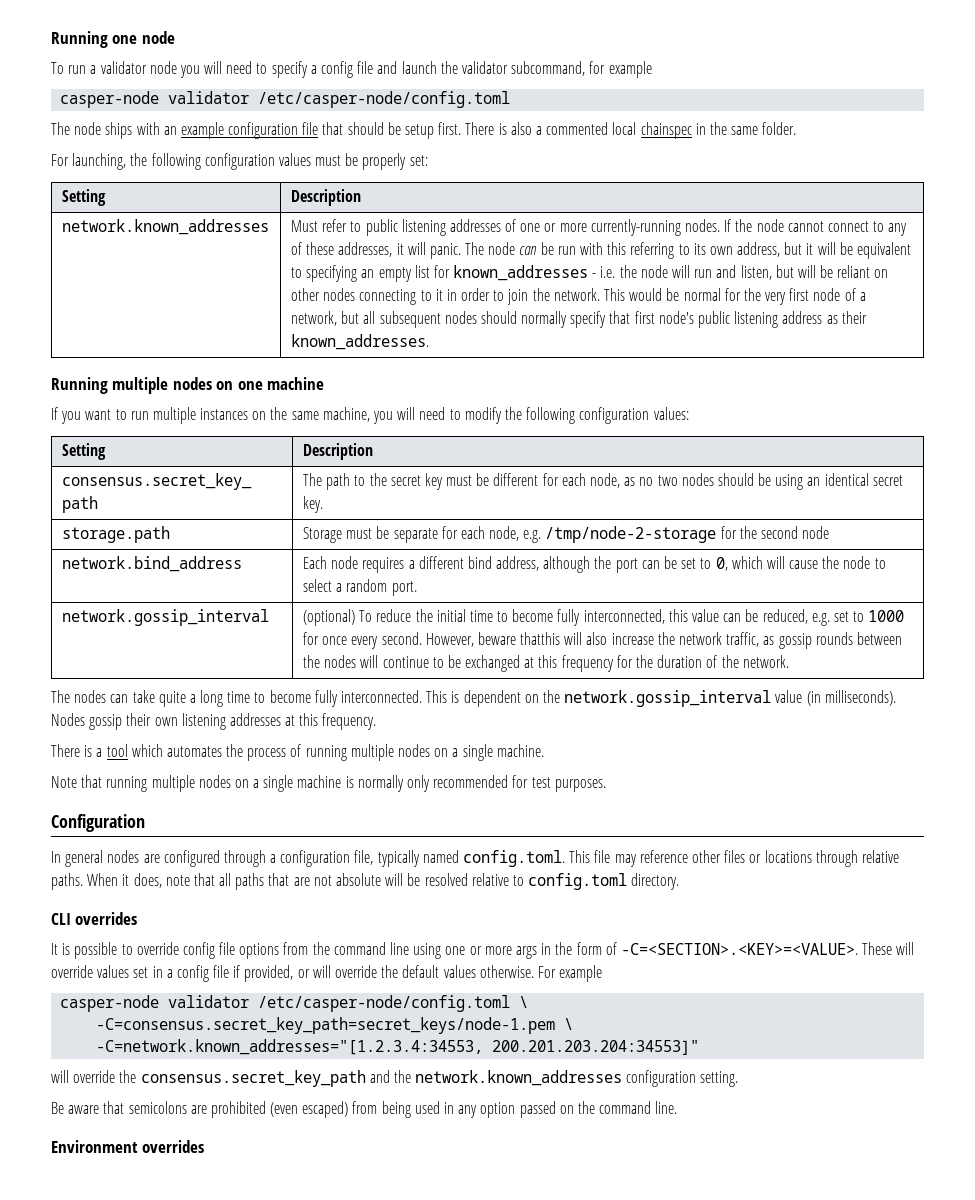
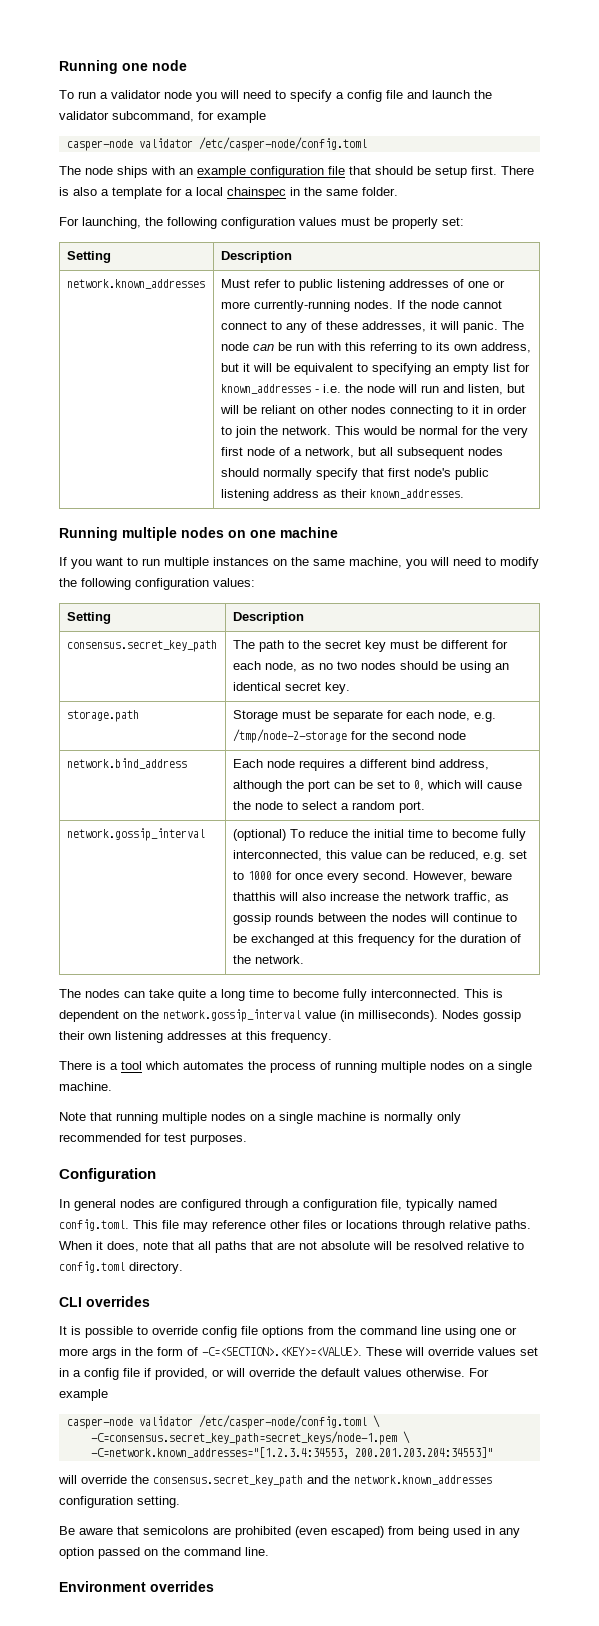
[546,122,609,135] commented -> [112,187,193,199] template for a

